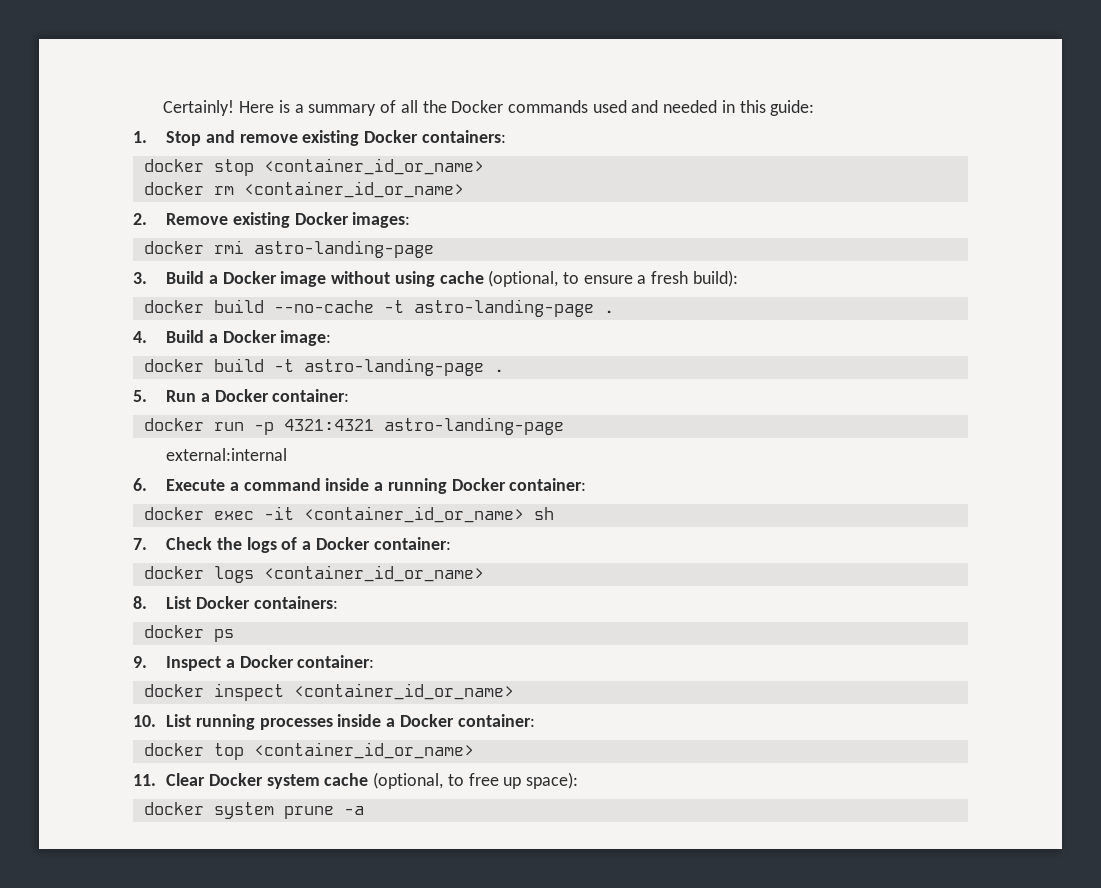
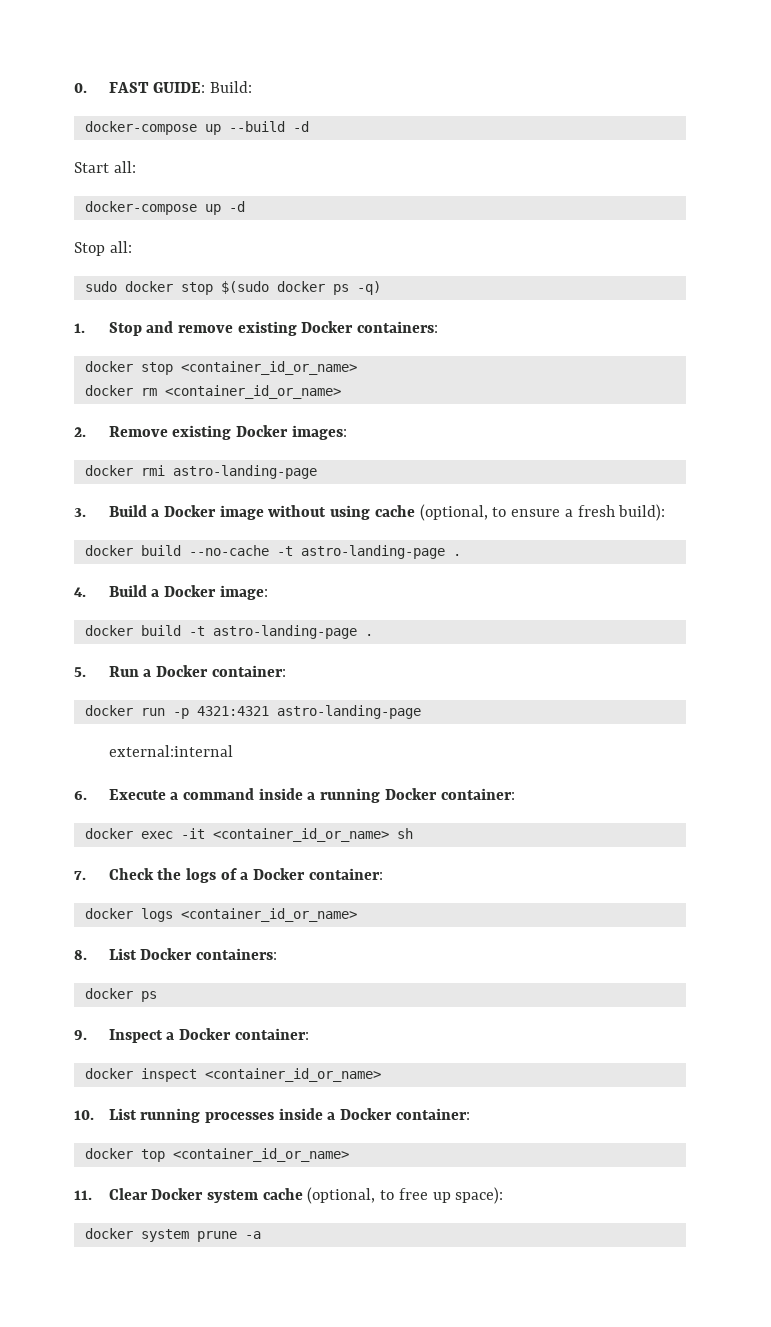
[163,100,815,116] Certainly! Here is a summary of all the Docker commands used and needed in this guide: -> [74,81,252,93] [84,121,309,135] [74,161,136,173] [84,201,245,215] [74,241,132,256] [84,281,381,295] 0. FAST GUIDE: Build: // docker-compose up --build -d // Start all: // docker-compose up -d // Stop all: // sudo docker stop $(sudo docker ps -q)

